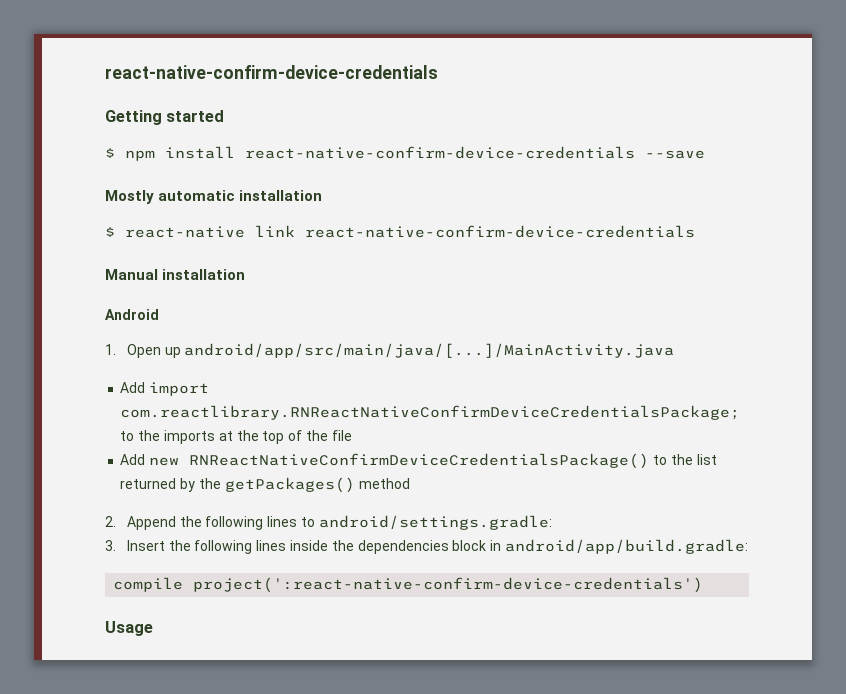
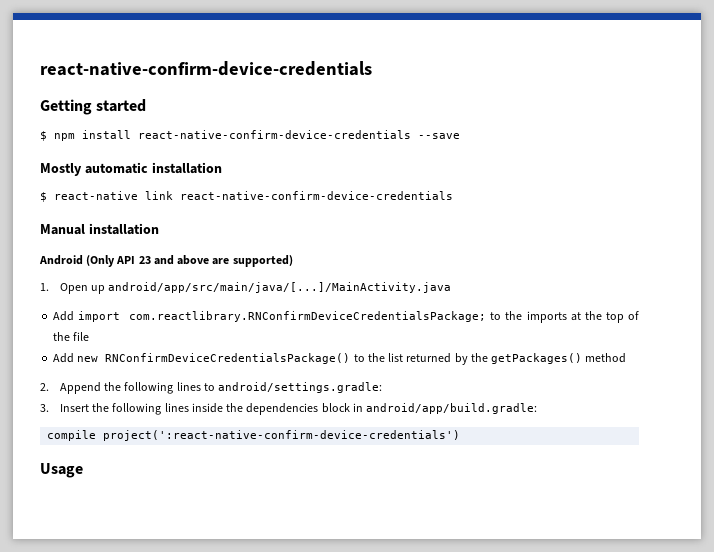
(159, 314) none -> [86,255,293,267] (Only API 23 and above are supported)
[120,405,741,420] com.reactlibrary.RNReactNativeConfirmDeviceCredentialsPackage; -> [129,311,487,322] com.reactlibrary.RNConfirmDeviceCredentialsPackage;
[189,453,650,469] RNReactNativeConfirmDeviceCredentialsPackage() -> [105,353,351,364] RNConfirmDeviceCredentialsPackage()

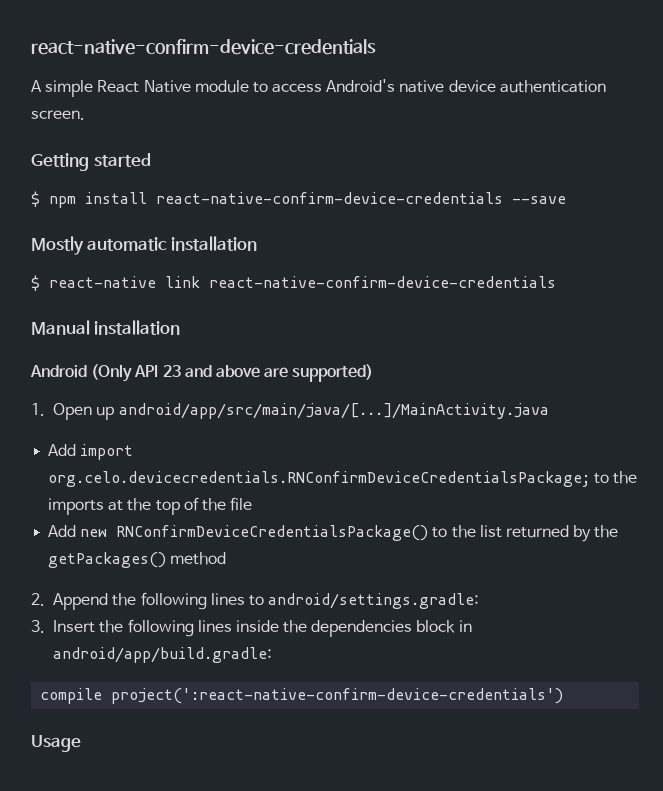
[40,61,372,76] react-native-confirm-device-credentials -> [31,39,376,55] [31,79,606,97] [31,110,85,120] react-native-confirm-device-credentials // A simple React Native module to access Android's native device authentication screen.
[129,311,487,322] com.reactlibrary.RNConfirmDeviceCredentialsPackage; -> [48,471,591,487] org.celo.devicecredentials.RNConfirmDeviceCredentialsPackage;

